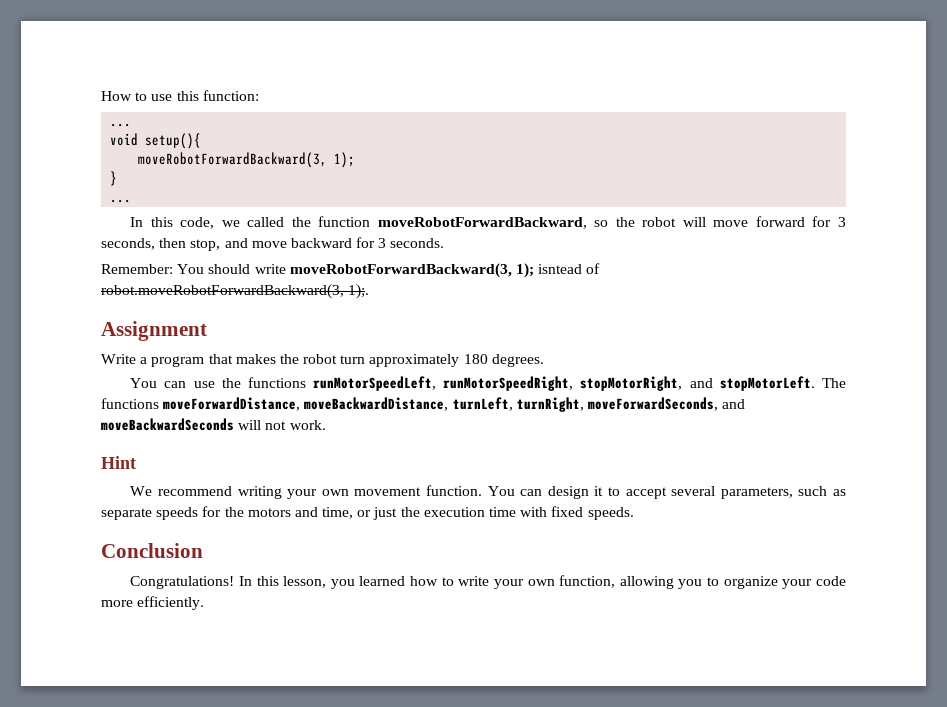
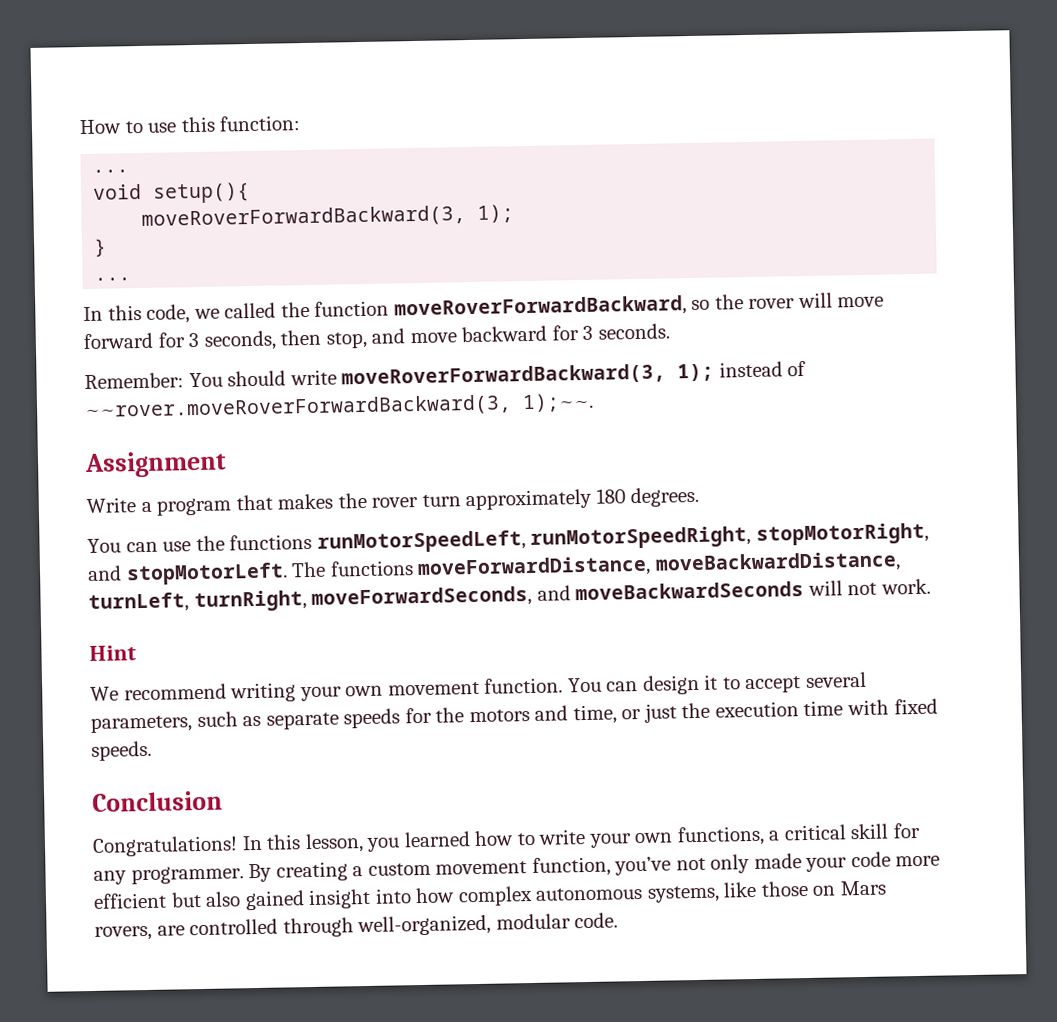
[138,152,328,168] moveRobotForwardBackward(3, -> [141,205,467,230] moveRoverForwardBackward(3,
[377,217,587,229] moveRobotForwardBackward, -> [393,295,687,320] moveRoverForwardBackward,
[642,217,677,227] robot -> [748,298,796,309] rover
[289,263,601,278] [101,284,370,299] moveRobotForwardBackward(3, 1); isntead of robot.moveRobotForwardBackward(3, 1);. -> [341,360,807,388] [84,392,594,422] moveRoverForwardBackward(3, 1); instead of ~~rover.moveRoverForwardBackward(3, 1);~~.
[303,354,338,364] robot -> [371,496,419,508] rover
[559,575,846,589] [101,596,205,610] function, allowing you to organize your code more efficiently. -> [676,822,921,847] [93,851,941,885] [93,880,887,911] [94,912,619,941] functions, a critical skill for any programmer. By creating a custom movement function, you’ve not only made your code more efficient but also gained insight into how complex autonomous systems, like those on Mars rovers, are controlled through well-organized, modular code.

